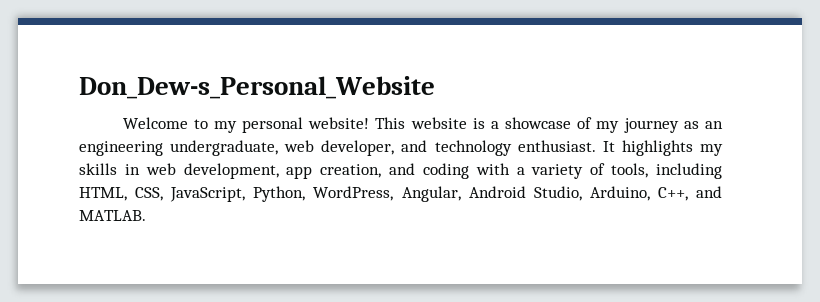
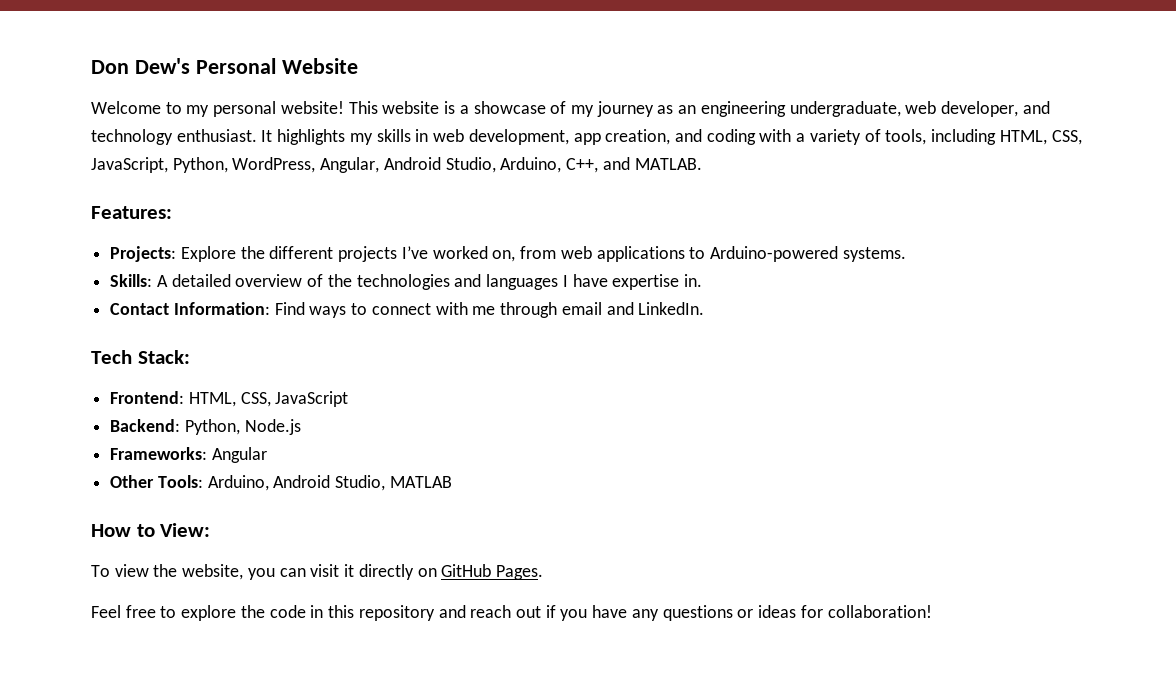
[79,76,435,99] Don_Dew-s_Personal_Website -> [91,58,358,74] Don Dew's Personal Website
(146, 215) none -> [91,206,172,219] [110,246,906,262] [110,274,702,290] [110,302,705,318] [91,350,190,364] [110,391,349,407] [110,419,301,435] [110,447,267,463] [110,475,452,491] [91,523,211,537] [91,564,543,580] [91,605,932,621] // Features: // Projects: Explore the different projects I’ve worked on, from web applications to Arduino-powered systems. // Skills: A detailed overview of the technologies and languages I have expertise in. // Contact Information: Find ways to connect with me through email and LinkedIn. // Tech Stack: // Frontend: HTML, CSS, JavaScript // Backend: Python, Node.js // Frameworks: Angular // Other Tools: Arduino, Android Studio, MATLAB // How to View: // To view the website, you can visit it directly on GitHub Pages. // Feel free to explore the code in this repository and reach out if you have any questions or ideas for collaboration!

